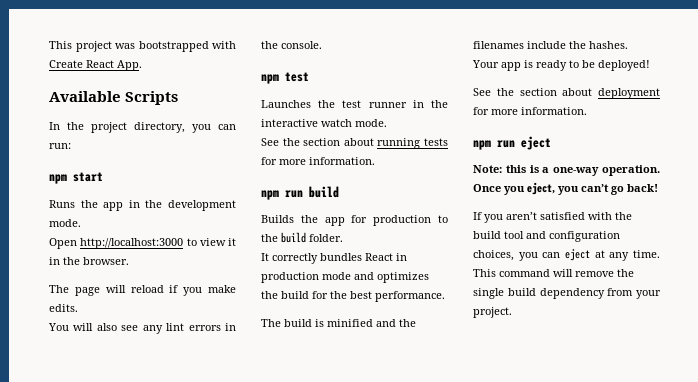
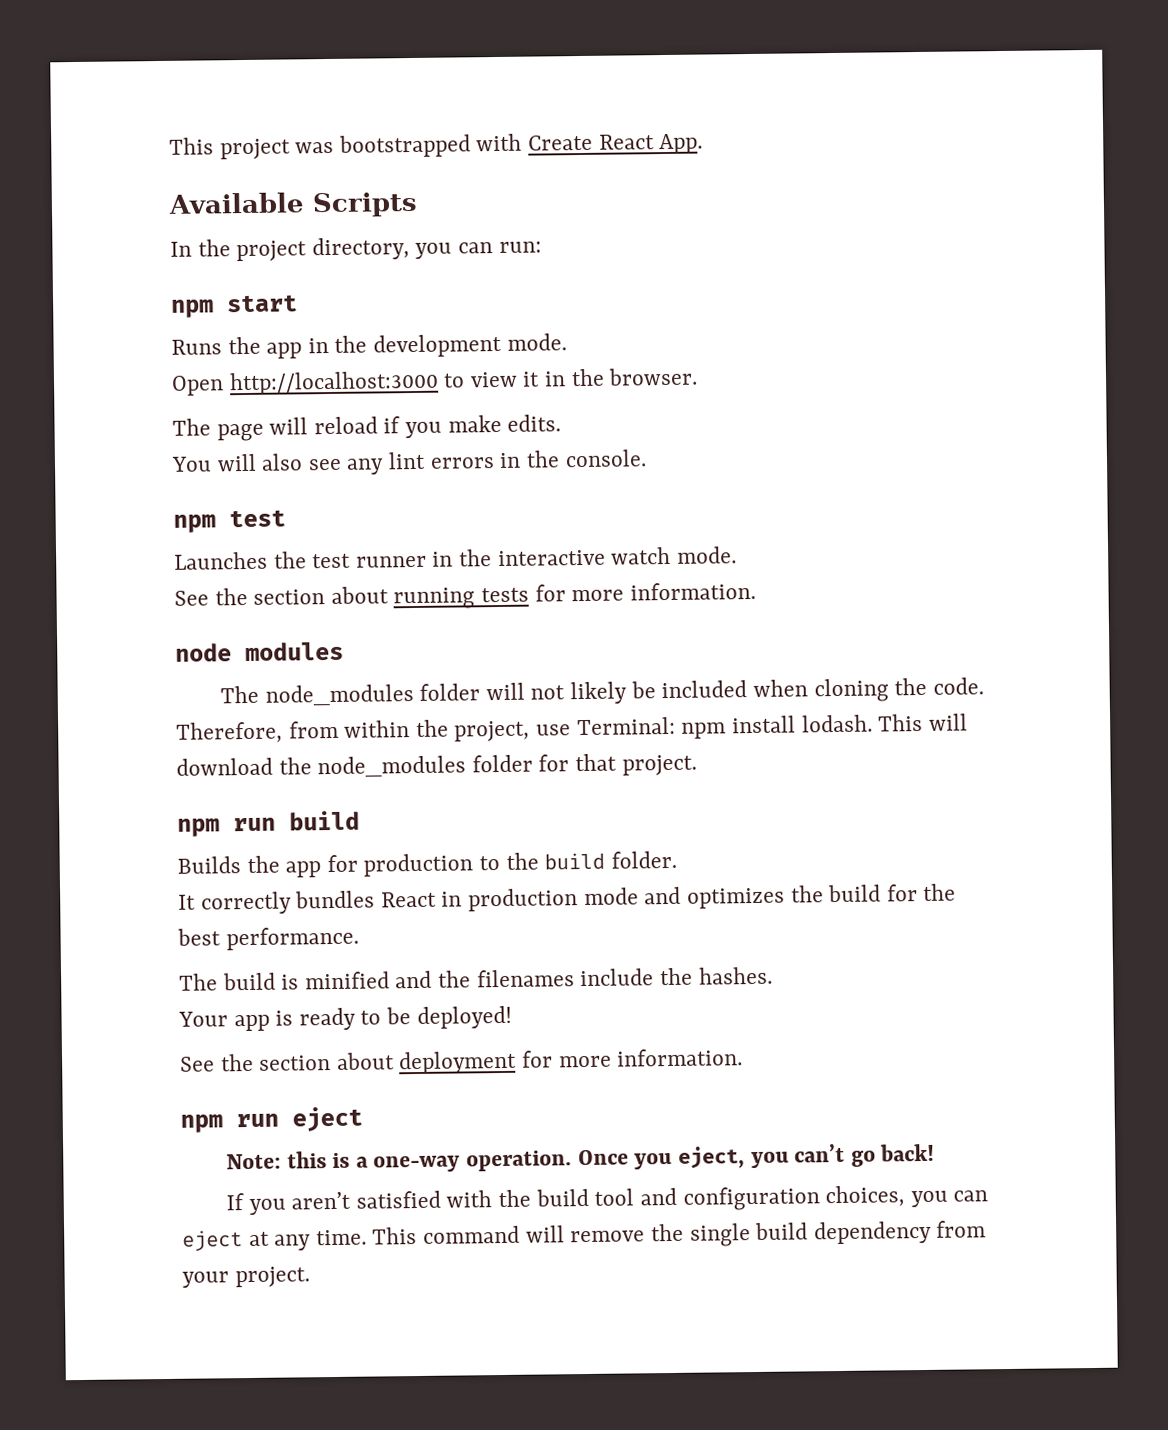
(375, 161) none -> [175,641,344,662] [219,677,984,707] [176,713,968,744] [176,753,697,779] // node modules // The node_modules folder will not likely be included when cloning the code. Therefore, from within the project, use Terminal: npm install lodash. This will download the node_modules folder for that project.

